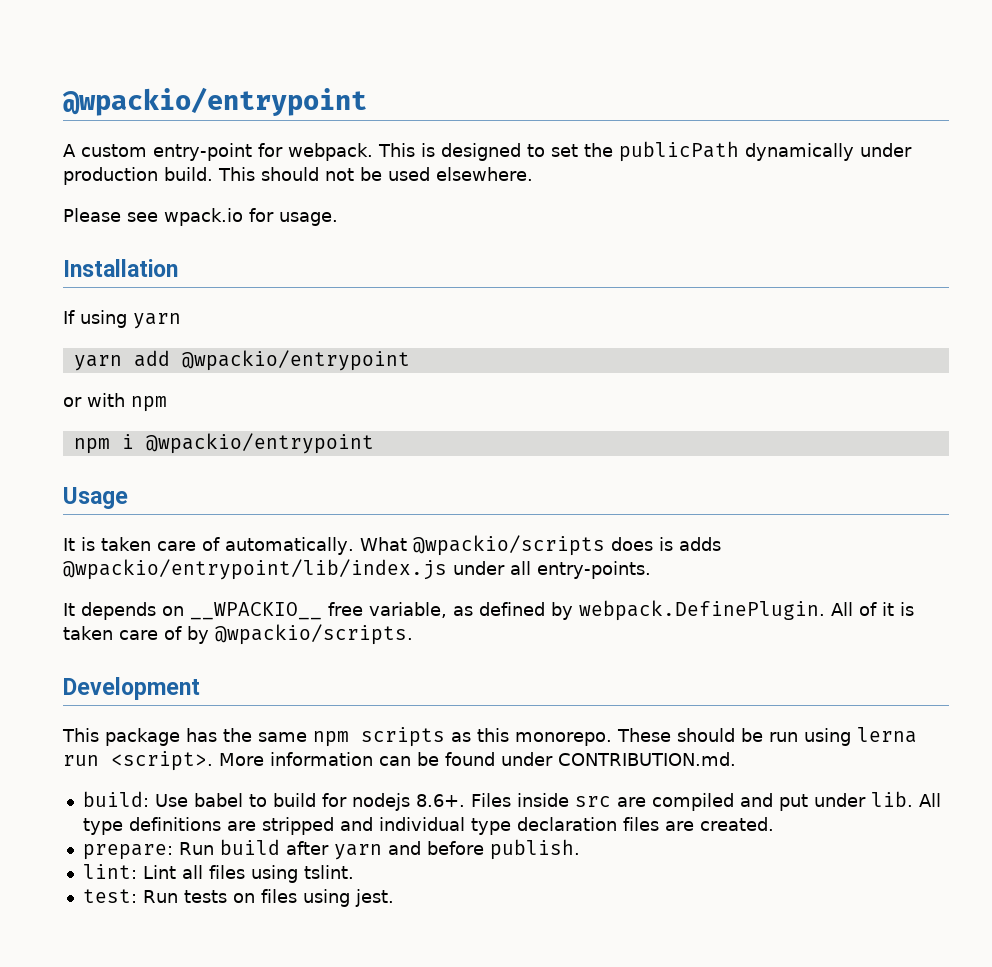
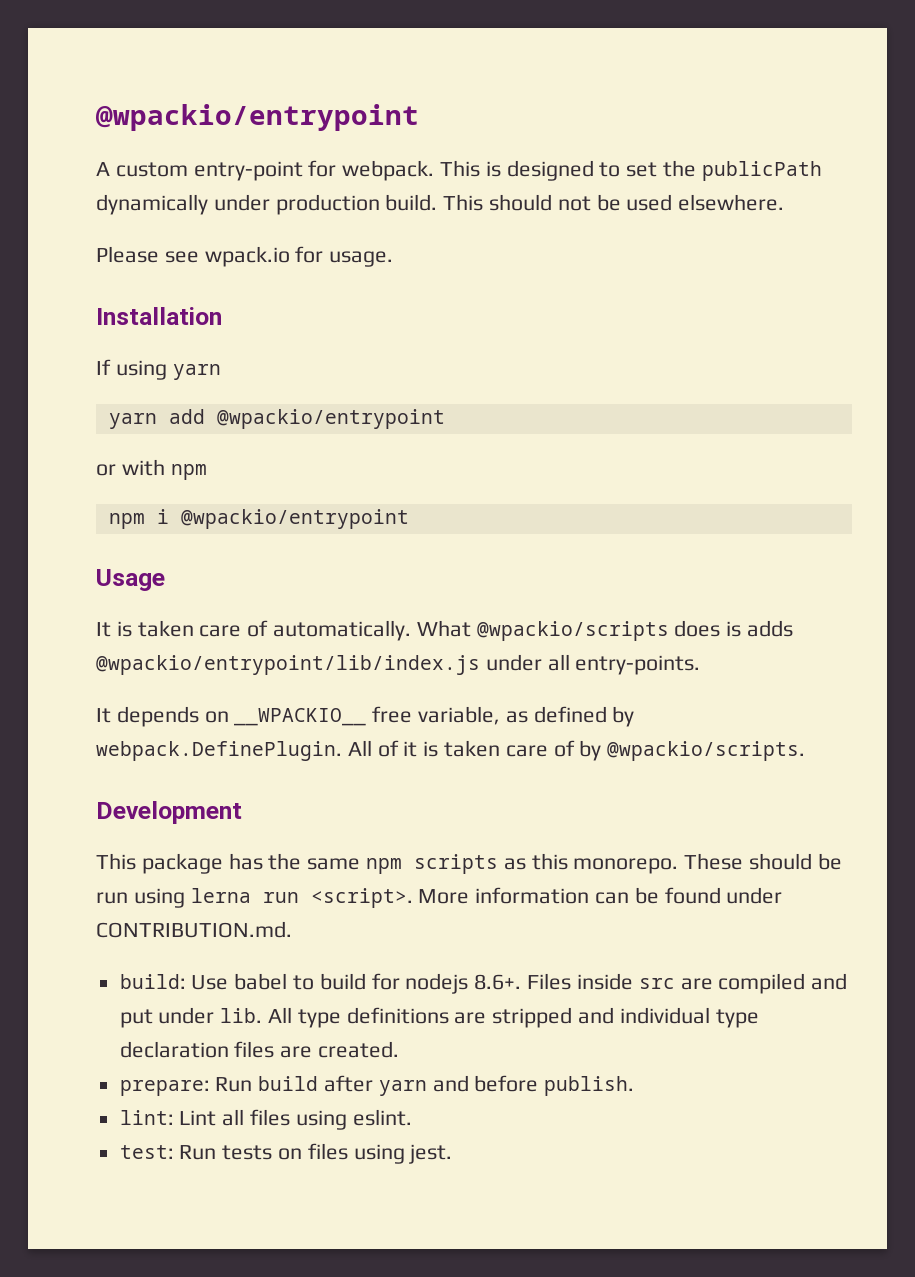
[303,865,354,879] tslint. -> [352,1109,412,1126] eslint.

